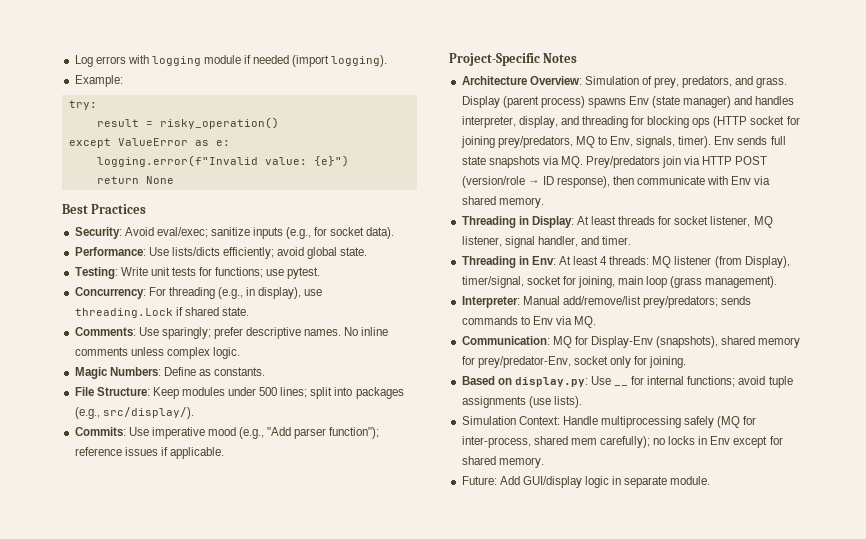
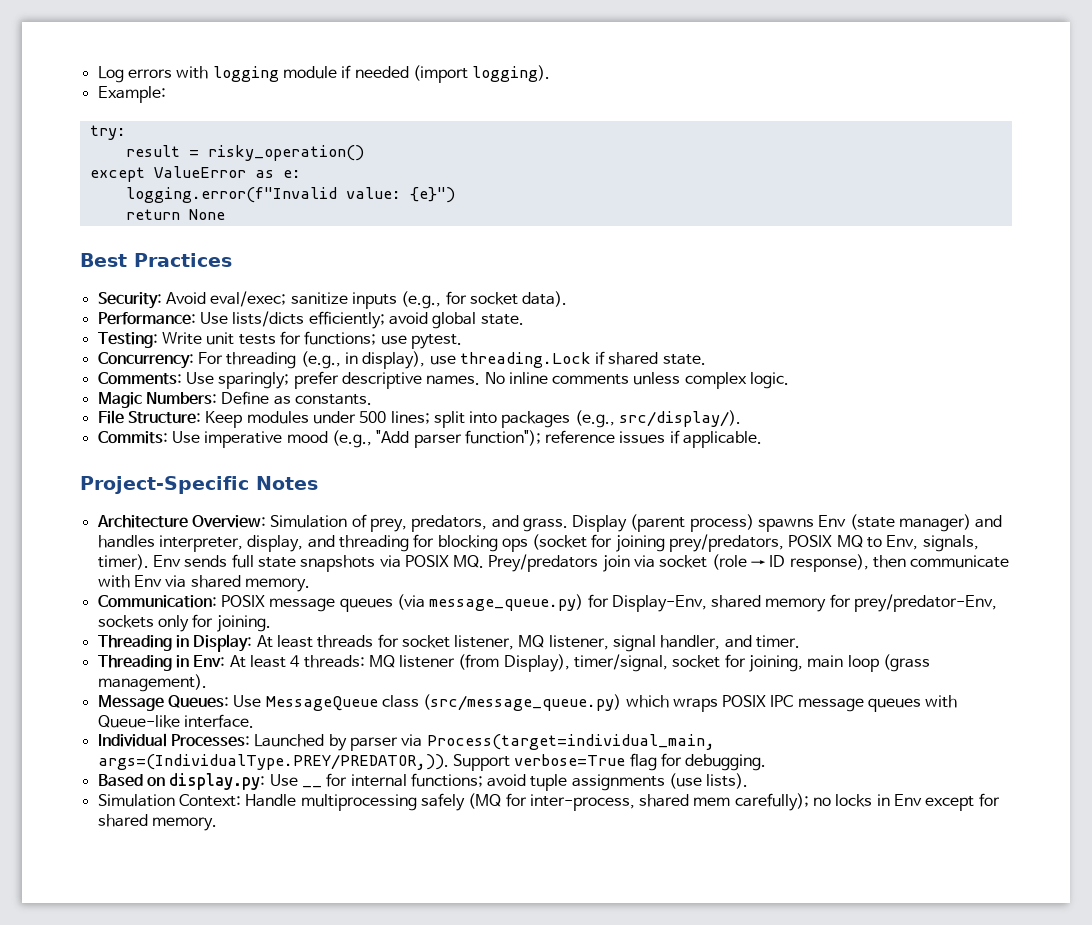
[713,116,785,128] (HTTP socket -> [532,534,588,550] (socket
(573, 142) none -> [788,535,833,547] POSIX
(559, 160) none -> [404,555,449,567] POSIX
[702,156,768,165] [461,176,525,188] HTTP POST (version/role -> [659,554,747,570] socket (role
(544, 202) none -> [97,594,998,612] [97,614,271,632] // Communication: POSIX message queues (via message_queue.py) for Display-Env, shared memory for prey/predator-Env, sockets only for joining.
[461,296,752,308] [461,316,597,328] [461,336,801,348] [461,356,687,368] Interpreter: Manual add/remove/list prey/predators; sends commands to Env via MQ. // Communication: MQ for Display-Env (snapshots), shared memory for prey/predator-Env, socket only for joining. -> [97,694,958,712] [97,714,254,728] [97,733,715,751] [97,753,767,771] Message Queues: Use MessageQueue class (src/message_queue.py) which wraps POSIX IPC message queues with Queue-like interface. // Individual Processes: Launched by parser via Process(target=individual_main, args=(IndividualType.PREY/PREDATOR,)). Support verbose=True flag for debugging.
[461,476,711,488] // Future: Add GUI/display logic in separate module. -> (217, 824) none

